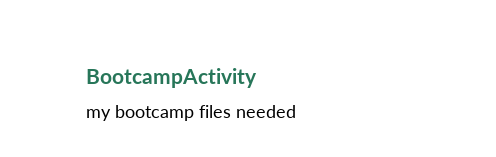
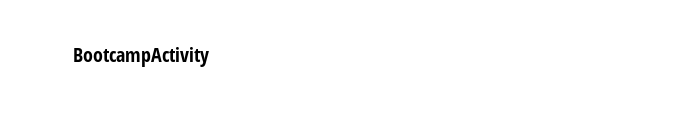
[86,105,296,121] // my bootcamp files needed -> (209, 57) none

